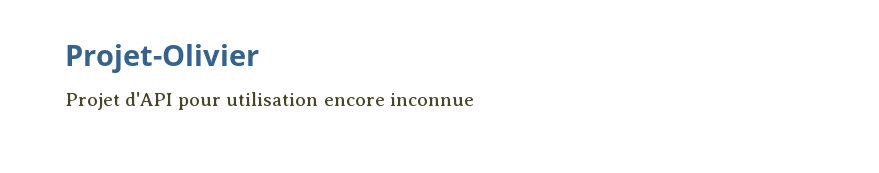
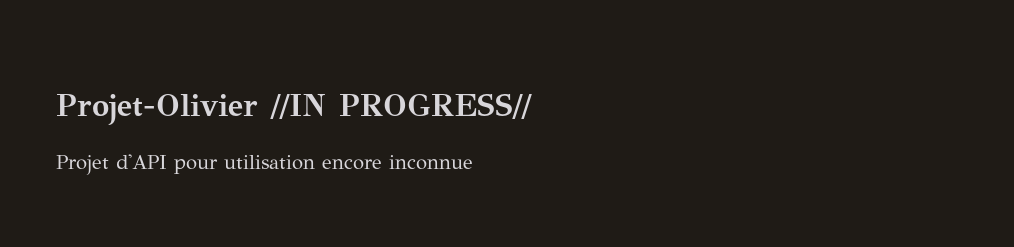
(259, 58) none -> [270,93,532,119] //IN PROGRESS//

